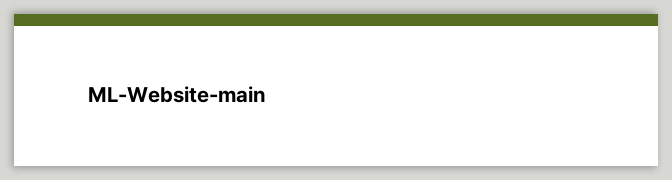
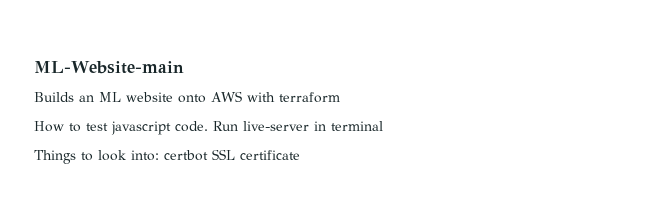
(266, 94) none -> [34,91,340,103] [34,121,383,135] [34,149,300,164] // Builds an ML website onto AWS with terraform // How to test javascript code. Run live-server in terminal // Things to look into: certbot SSL certificate

